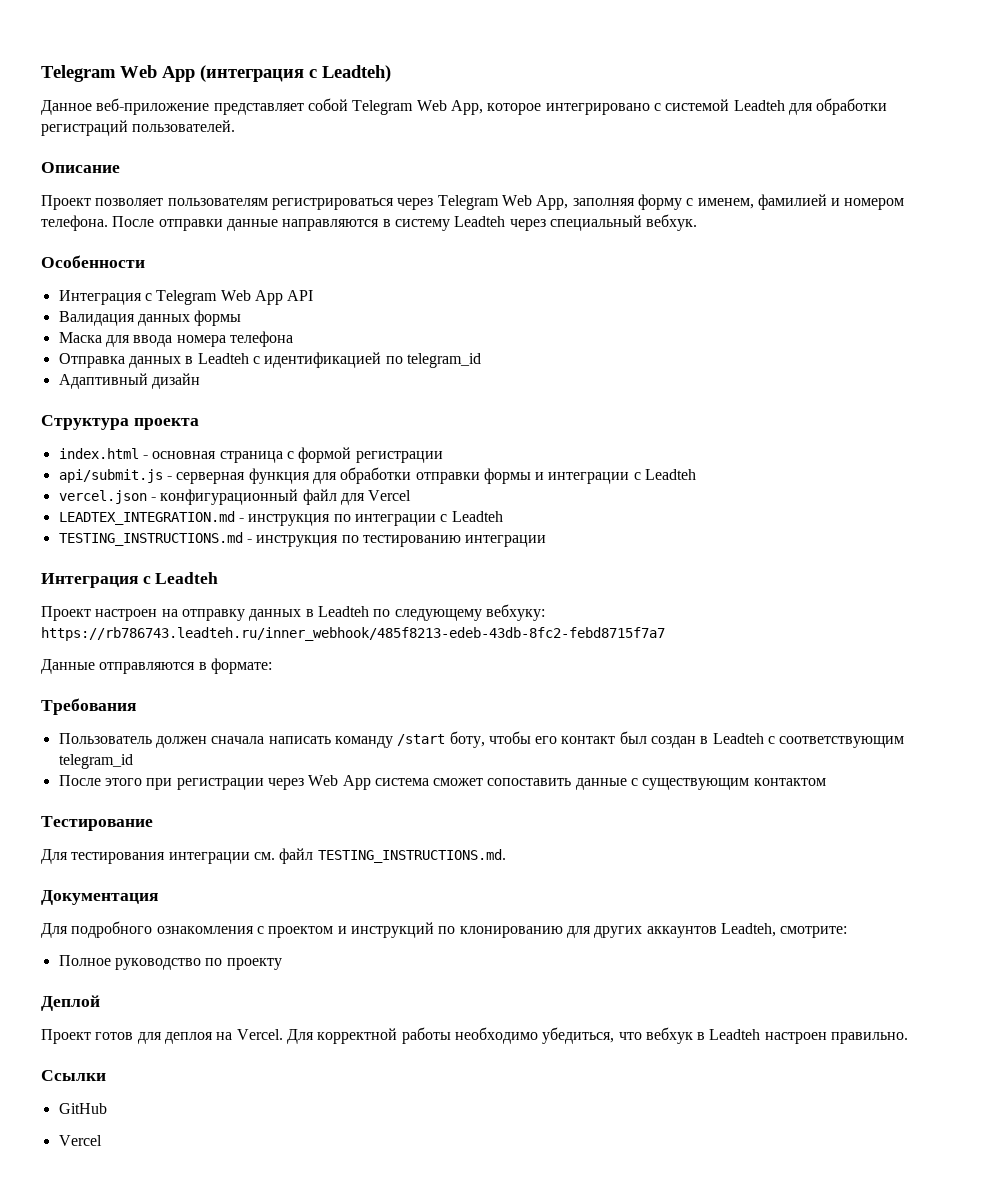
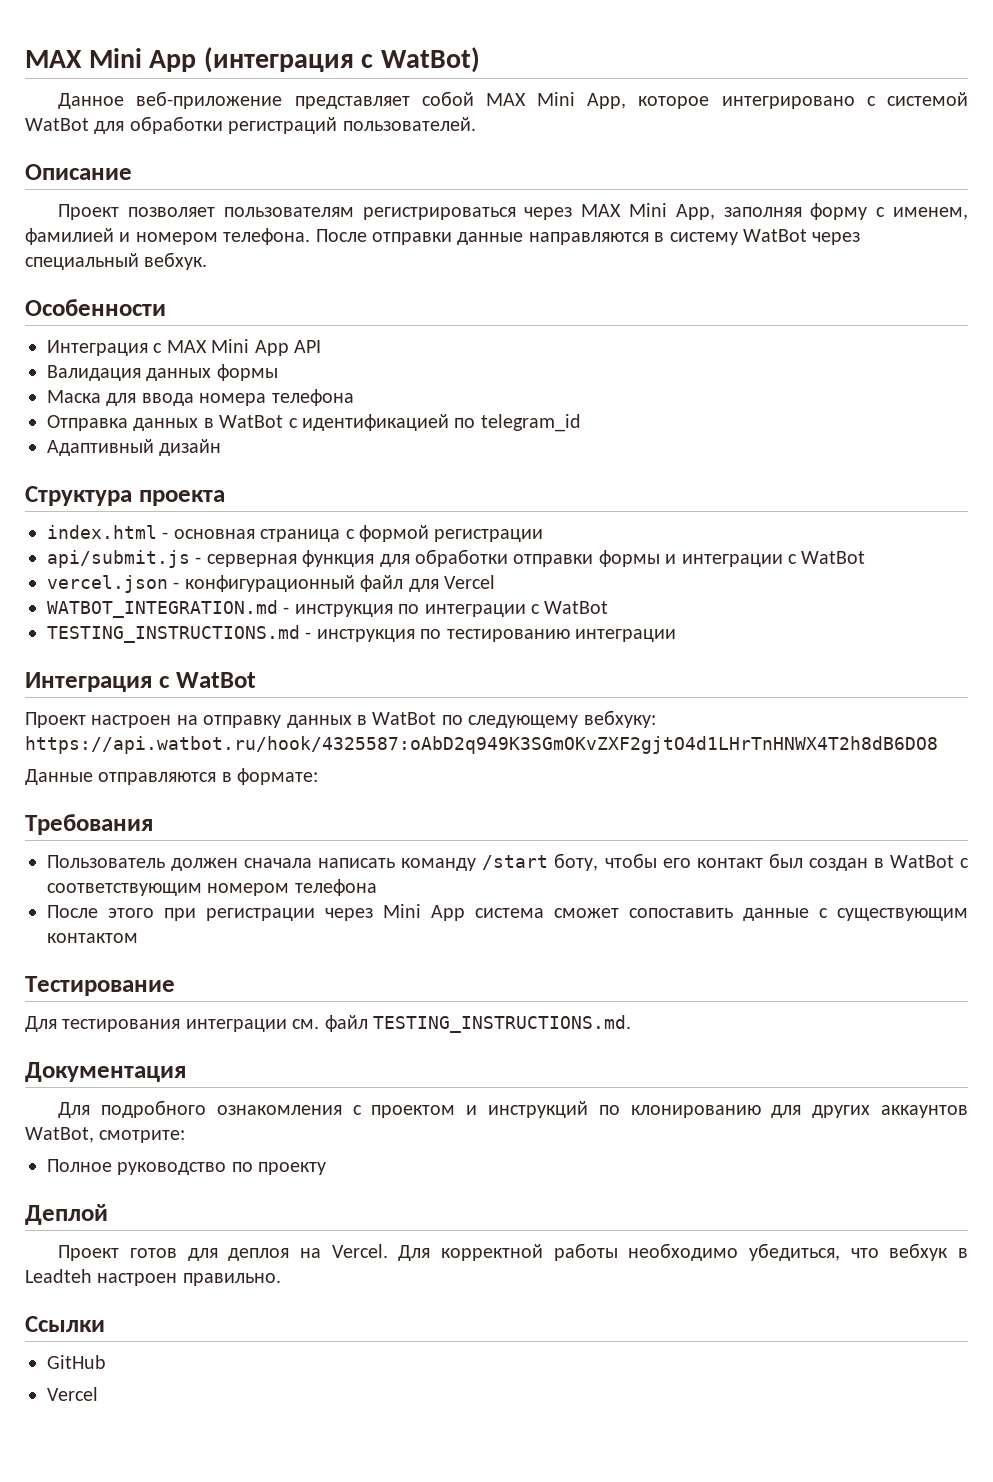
[41,65,157,82] Telegram Web -> [25,48,142,68] MAX Mini
[322,65,391,82] Leadteh) -> [380,47,480,73] WatBot)
[352,100,447,115] Telegram Web -> [485,92,576,106] MAX Mini
[733,100,785,111] Leadteh -> [25,118,89,131] WatBot
[437,195,532,210] Telegram Web -> [581,203,668,217] MAX Mini
[454,216,506,227] Leadteh -> [742,229,807,242] WatBot
[156,290,251,305] Telegram Web -> [166,339,250,353] MAX Mini
[197,353,249,364] Leadteh -> [219,415,284,428] WatBot
[645,469,697,480] Leadteh -> [801,551,866,564] WatBot
[58,511,235,525] LEADTEX_INTEGRATION.md -> [47,600,278,618] WATBOT_INTEGRATION.md
[451,511,503,522] Leadteh -> [544,601,609,614] WatBot
[155,572,219,584] Leadteh -> [175,672,256,688] WatBot
[317,606,369,617] Leadteh -> [372,712,437,725] WatBot
[41,627,665,641] https://rb786743.leadteh.ru/inner_webhook/485f8213-edeb-43db-8fc2-febd8715f7a7 -> [25,736,938,754] https://api.watbot.ru/hook/4325587:oAbD2q949K3SGmOKvZXF2gjtO4d1LHrTnHNWX4T2h8dB6DO8
[712,733,764,744] Leadteh -> [889,855,954,868] WatBot
[58,754,133,769] telegram_id -> [207,879,377,896] номером телефона
[308,775,339,786] Web -> [383,904,421,918] Mini
[720,923,776,937] Leadteh, -> [25,1127,94,1143] WatBot,

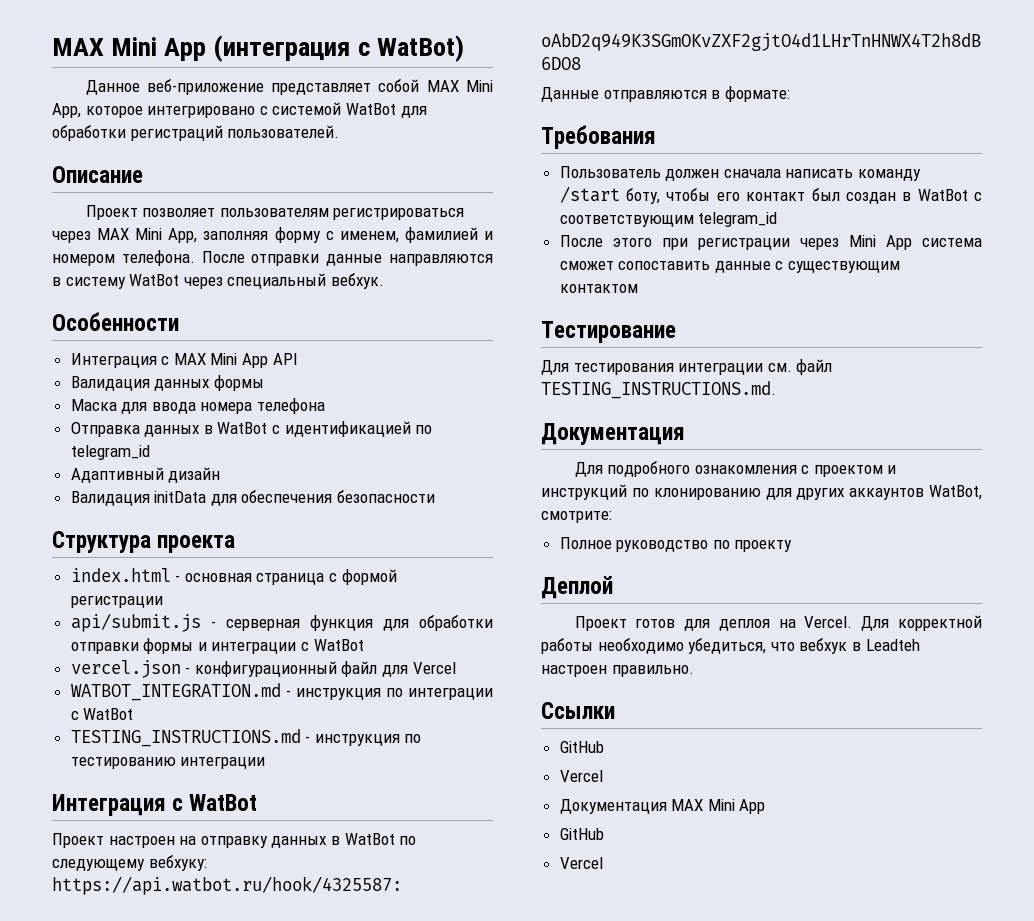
(222, 447) none -> [70,490,436,506] // Валидация initData для обеспечения безопасности
[207,879,377,896] номером телефона -> [698,212,778,227] telegram_id
(98, 1394) none -> [559,799,766,814] [559,828,604,840] [559,857,603,869] // Документация MAX Mini App // GitHub // Vercel

